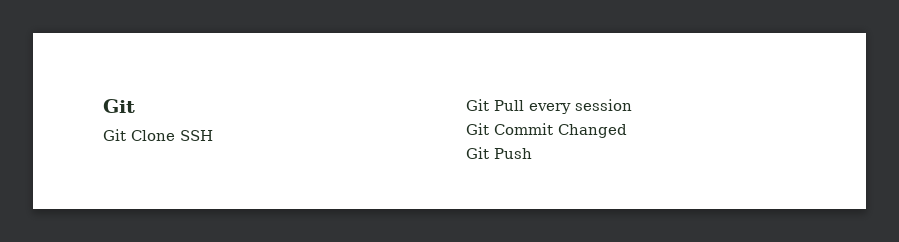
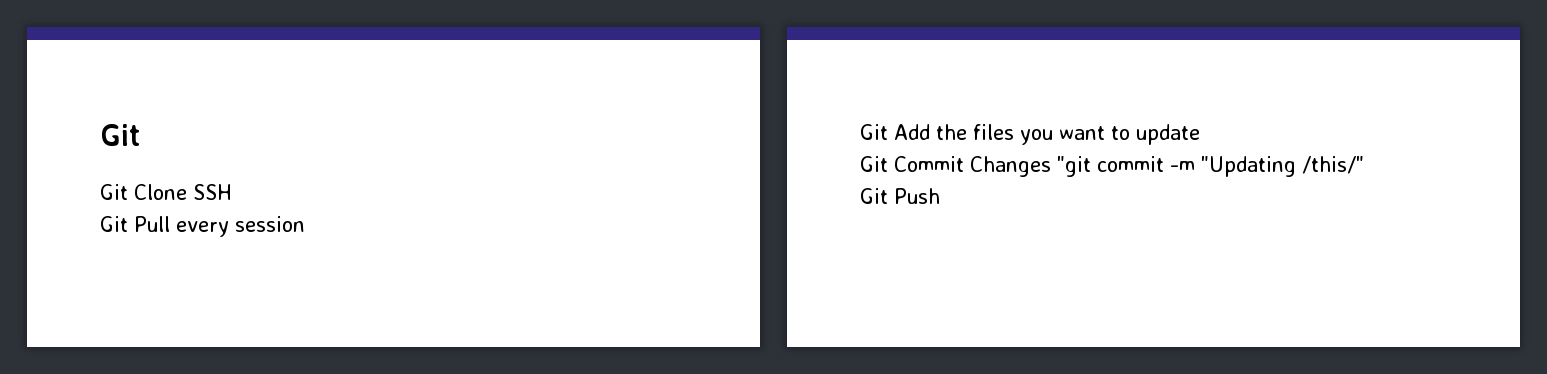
[494,123,627,138] Commit Changed -> [894,124,1200,145] [860,156,1364,177] Add the files you want to update // Git Commit Changes "git commit -m "Updating /this/"

